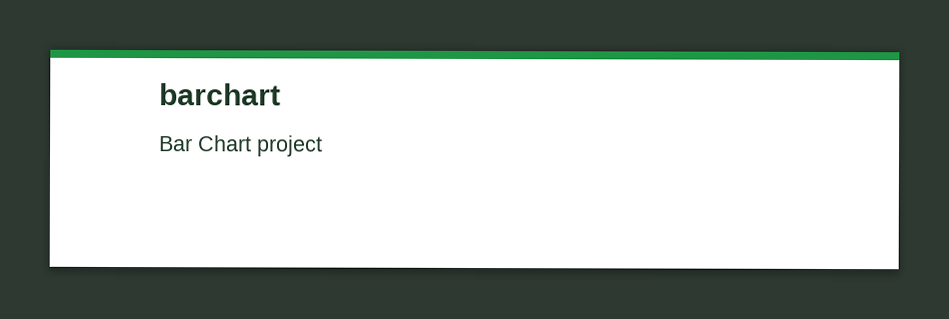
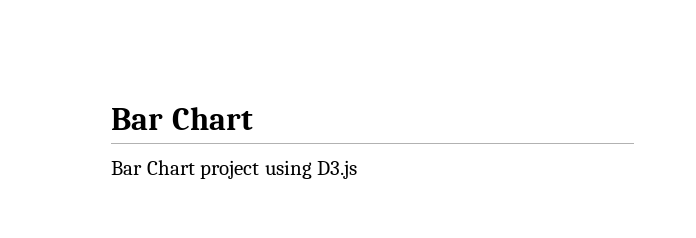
[159,83,281,106] barchart -> [111,107,253,130] Bar Chart
(323, 146) none -> [264,160,358,179] using D3.js

